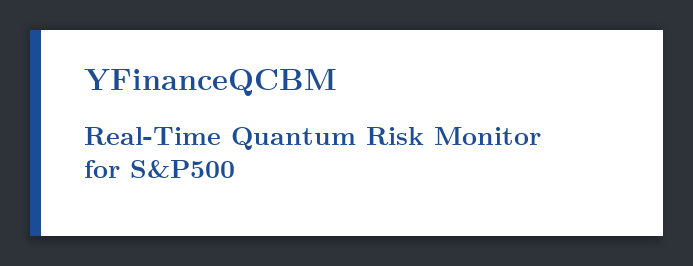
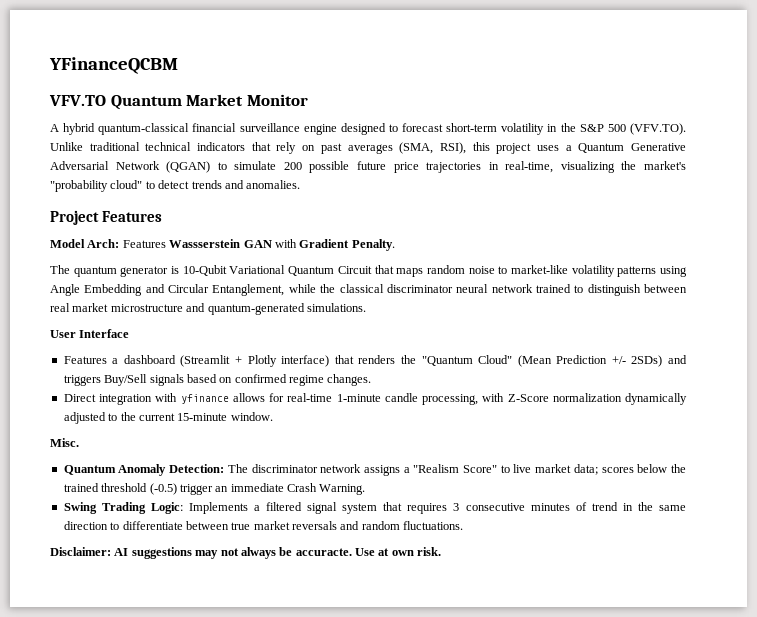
[84,127,541,150] [84,160,235,178] Real-Time Quantum Risk Monitor for S&P500 -> [49,94,308,110] [50,123,686,135] [50,142,686,154] [50,161,686,173] [50,180,301,192] [50,210,163,225] [50,239,395,251] [50,265,687,277] [50,284,687,296] [50,303,366,315] [50,329,130,338] [63,355,687,367] [63,374,372,386] [63,393,687,405] [63,412,273,424] [50,438,79,447] [63,464,686,476] [63,483,366,495] [63,502,687,514] [63,521,464,530] [50,547,442,559] VFV.TO Quantum Market Monitor // A hybrid quantum-classical financial surveillance engine designed to forecast short-term volatility in the S&P 500 (VFV.TO). Unlike traditional technical indicators that rely on past averages (SMA, RSI), this project uses a Quantum Generative Adversarial Network (QGAN) to simulate 200 possible future price trajectories in real-time, visualizing the market's "probability cloud" to detect trends and anomalies. // Project Features // Model Arch: Features Wassserstein GAN with Gradient Penalty. // The quantum generator is 10-Qubit Variational Quantum Circuit that maps random noise to market-like volatility patterns using Angle Embedding and Circular Entanglement, while the classical discriminator neural network trained to distinguish between real market microstructure and quantum-generated simulations. // User Interface // Features a dashboard (Streamlit + Plotly interface) that renders the "Quantum Cloud" (Mean Prediction +/- 2SDs) and triggers Buy/Sell signals based on confirmed regime changes. // Direct integration with yfinance allows for real-time 1-minute candle processing, with Z-Score normalization dynamically adjusted to the current 15-minute window. // Misc. // Quantum Anomaly Detection: The discriminator network assigns a "Realism Score" to live market data; scores below the trained threshold (-0.5) trigger an immediate Crash Warning. // Swing Trading Logic: Implements a filtered signal system that requires 3 consecutive minutes of trend in the same direction to differentiate between true market reversals and random fluctuations. // Disclaimer: AI suggestions may not always be accuracte. Use at own risk.

